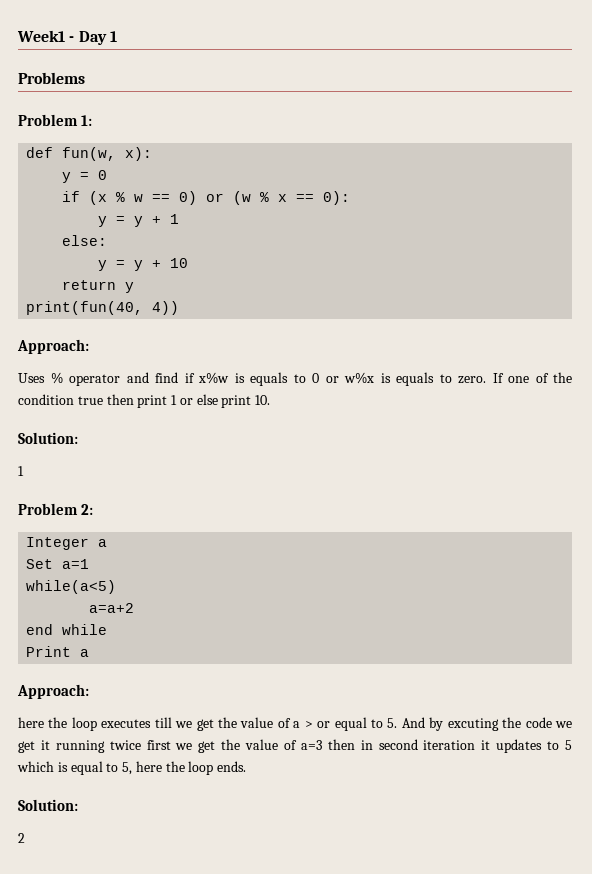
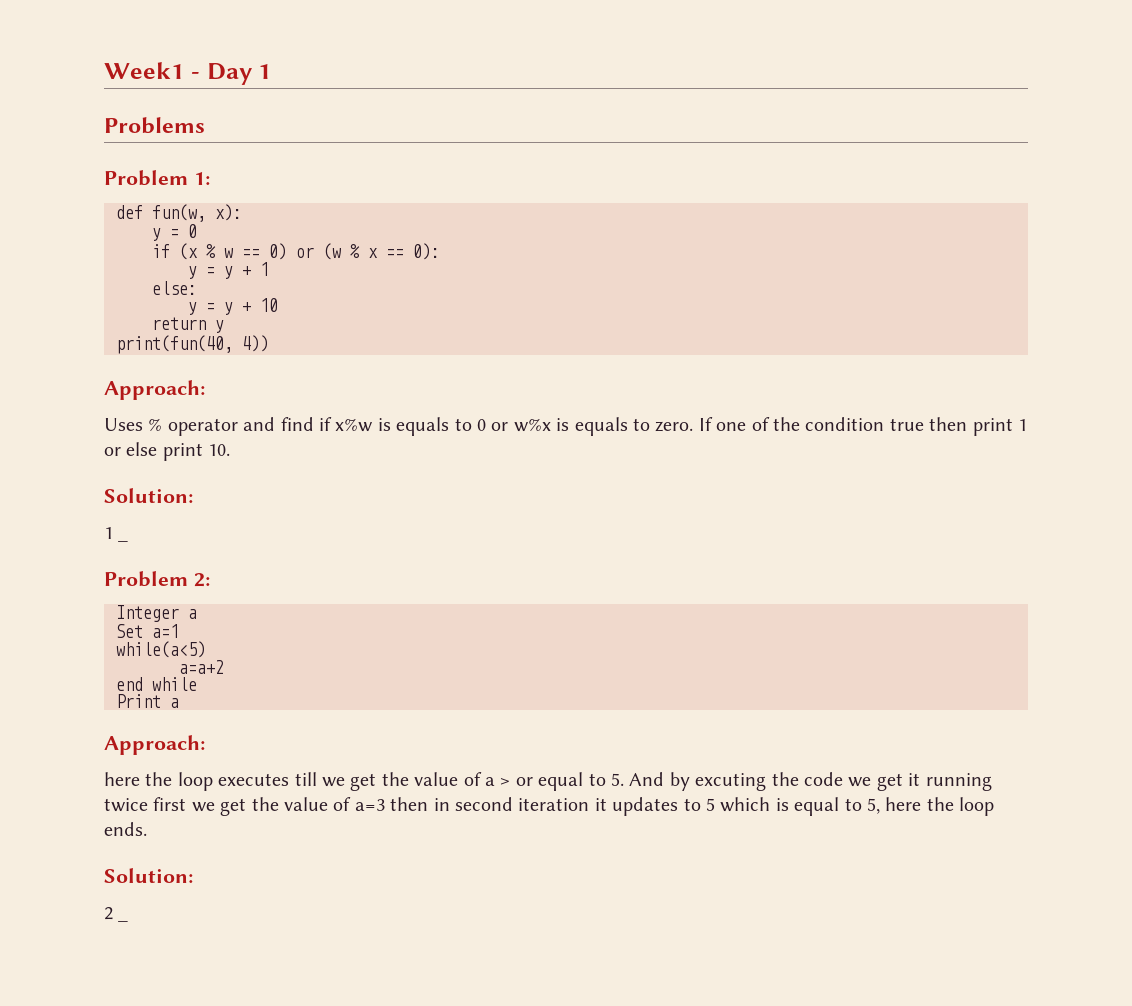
(24, 471) none -> [118,539,129,542] _
(25, 838) none -> [118,919,129,922] _

